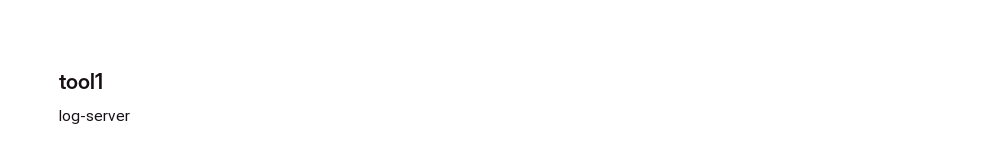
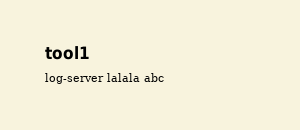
(130, 117) none -> [107,73,164,82] lalala abc

